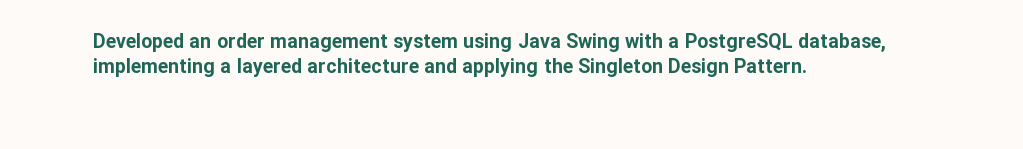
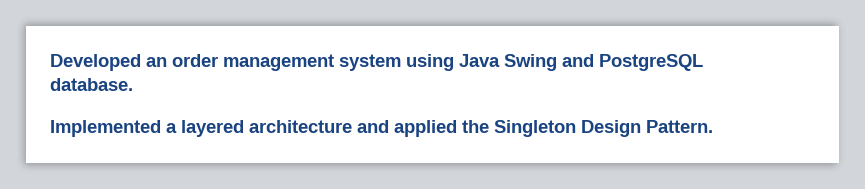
[625,33,886,52] [93,58,215,77] with a PostgreSQL database, implementing -> [562,54,703,71] [50,78,133,91] [50,120,161,137] and PostgreSQL database. // Implemented
[462,58,539,77] applying -> [394,120,457,137] applied

